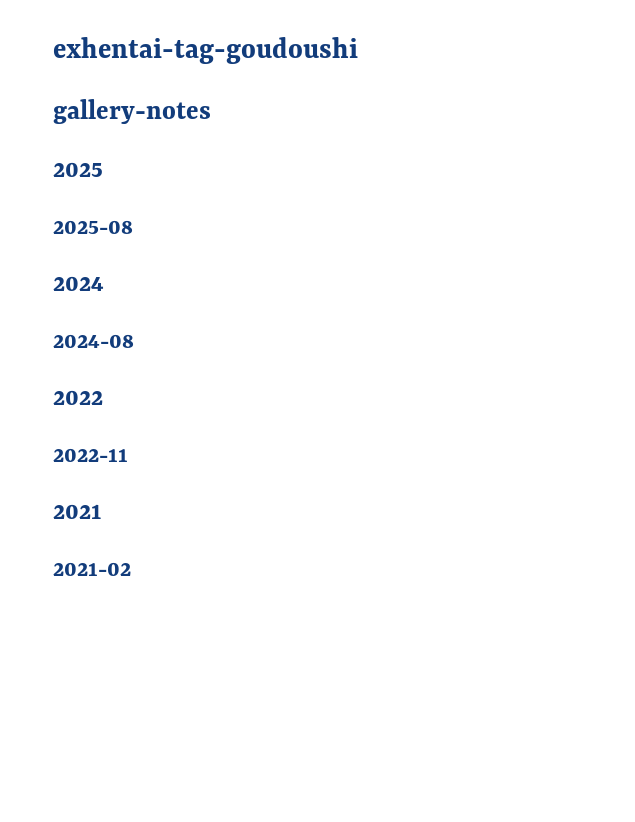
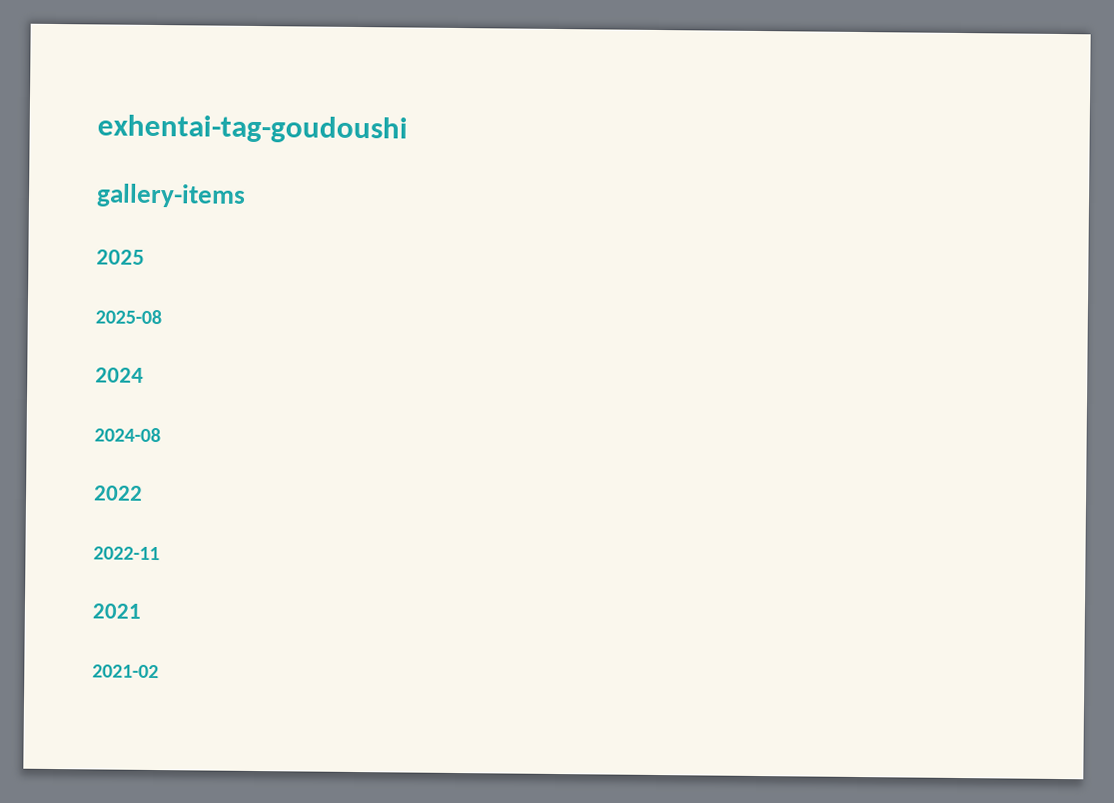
[53,99,211,124] gallery-notes -> [96,183,246,208] gallery-items

